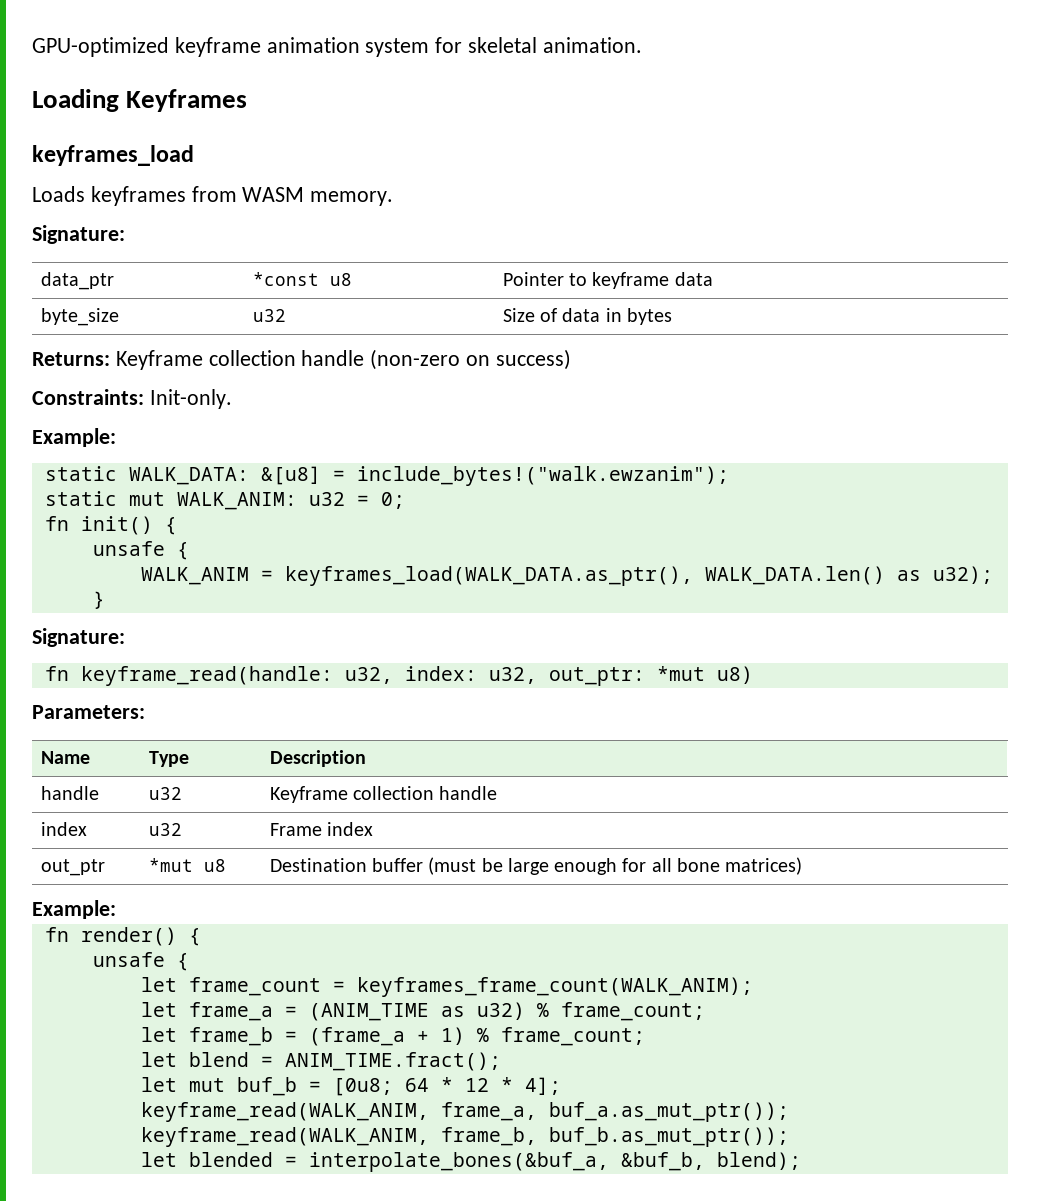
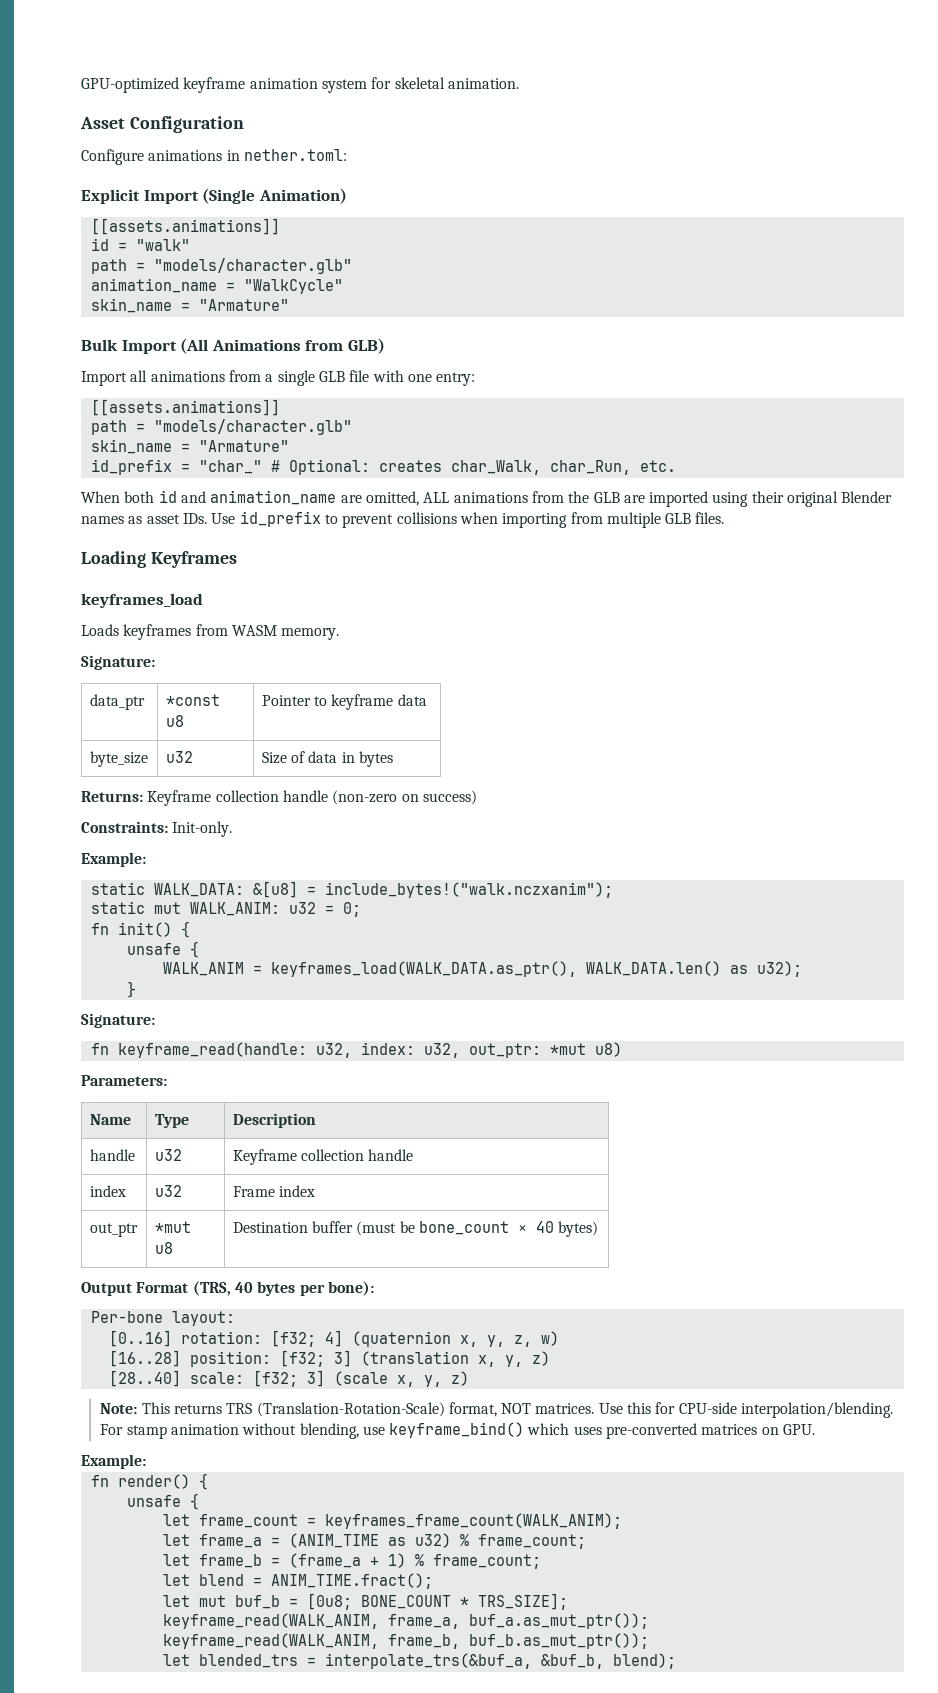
(642, 45) none -> [80,116,244,133] [81,149,347,165] [81,188,347,204] [90,218,280,235] [90,238,190,251] [90,258,352,274] [90,278,343,294] [90,298,289,313] [81,338,385,354] [81,370,476,386] [90,399,280,416] [90,419,352,435] [90,439,289,454] [90,459,676,475] [81,490,893,507] [81,511,725,528] // Asset Configuration // Configure animations in nether.toml: // Explicit Import (Single Animation) // [[assets.animations]] // id = "walk" // path = "models/character.glb" // animation_name = "WalkCycle" // skin_name = "Armature" // Bulk Import (All Animations from GLB) // Import all animations from a single GLB file with one entry: // [[assets.animations]] // path = "models/character.glb" // skin_name = "Armature" // id_prefix = "char_" # Optional: creates char_Walk, char_Run, etc. // When both id and animation_name are omitted, ALL animations from the GLB are imported using their original Blender names as asset IDs. Use id_prefix to prevent collisions when importing from multiple GLB files.
[356,466,729,486] include_bytes!("walk.ewzanim"); -> [324,882,613,898] include_bytes!("walk.nczxanim");
[507,857,803,875] large enough for all bone matrices) -> [419,1221,599,1237] [81,1281,374,1296] [90,1311,235,1326] [108,1330,559,1347] [108,1350,550,1367] [108,1370,469,1387] [100,1402,894,1418] [100,1422,816,1439] bone_count × 40 bytes) // Output Format (TRS, 40 bytes per bone): // Per-bone layout: // [0..16] rotation: [f32; 4] (quaternion x, y, z, w) // [16..28] position: [f32; 3] (translation x, y, z) // [28..40] scale: [f32; 3] (scale x, y, z) // Note: This returns TRS (Translation-Rotation-Scale) format, NOT matrices. Use this for CPU-side interpolation/blending. For stamp animation without blending, use keyframe_bind() which uses pre-converted matrices on GPU.
[404,1077,561,1095] 64 * 12 * 4]; -> [360,1593,568,1610] BONE_COUNT * TRS_SIZE];
[188,1152,609,1172] blended = interpolate_bones(&buf_a, -> [198,1653,532,1669] blended_trs = interpolate_trs(&buf_a,

